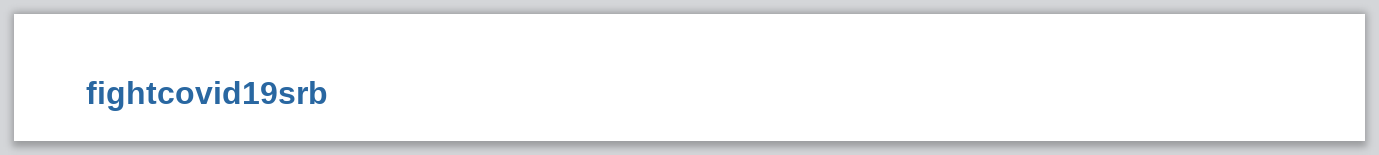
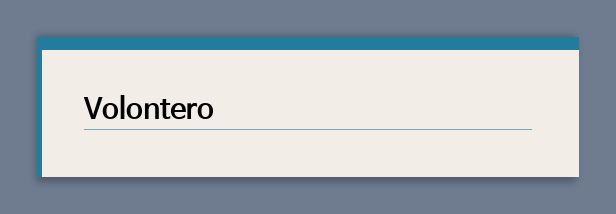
[86,81,328,111] fightcovid19srb -> [83,94,214,120] Volontero

